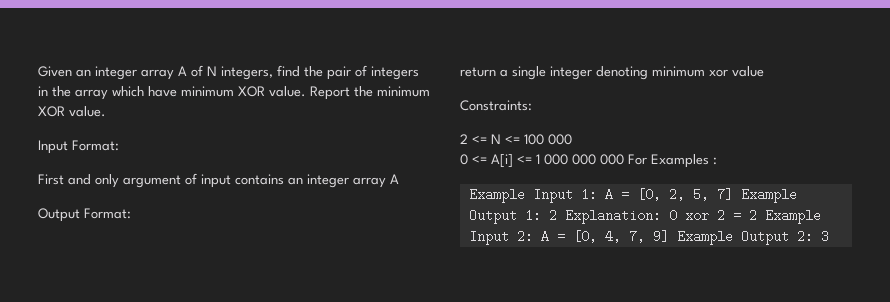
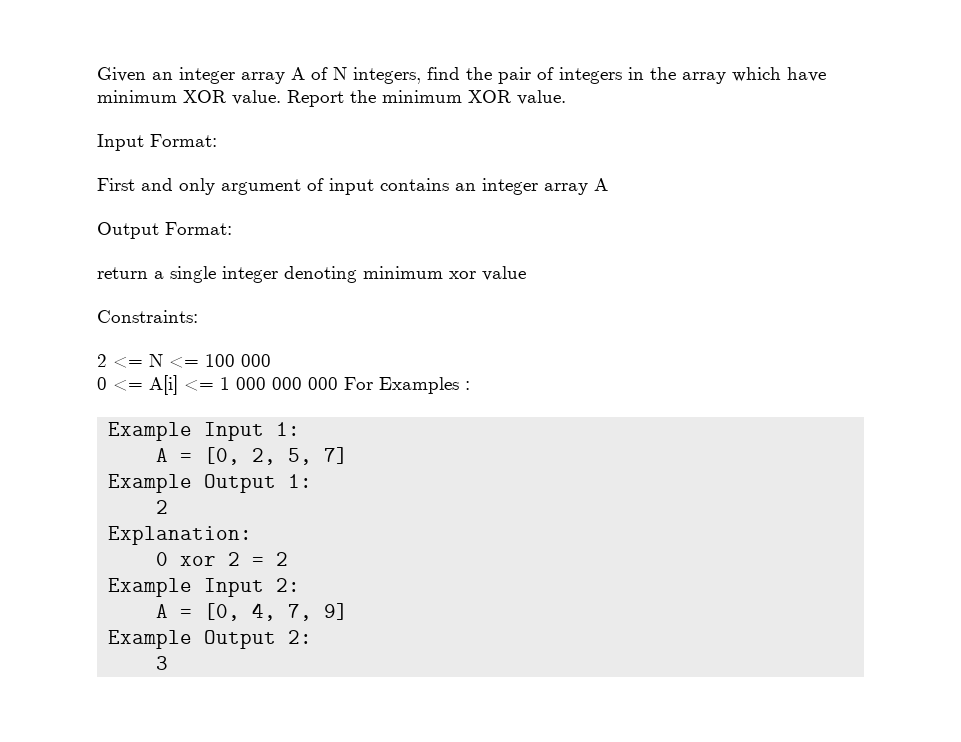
(597, 194) none -> (301, 429) //
(733, 194) none -> (349, 455) //
[548,209,557,222] 2 -> [156,500,169,514] // 2 //
(661, 216) none -> (253, 535) //
(757, 215) none -> (289, 559) //
(533, 236) none -> (301, 585) //
(669, 236) none -> (349, 611) //
(813, 236) none -> (313, 637) //

